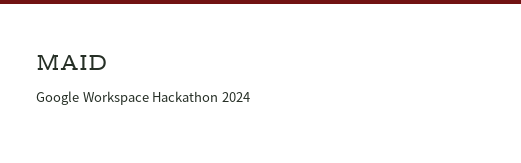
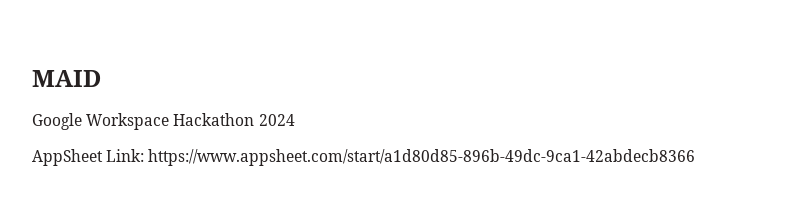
(250, 97) none -> [32,149,696,166] // AppSheet Link: https://www.appsheet.com/start/a1d80d85-896b-49dc-9ca1-42abdecb8366

